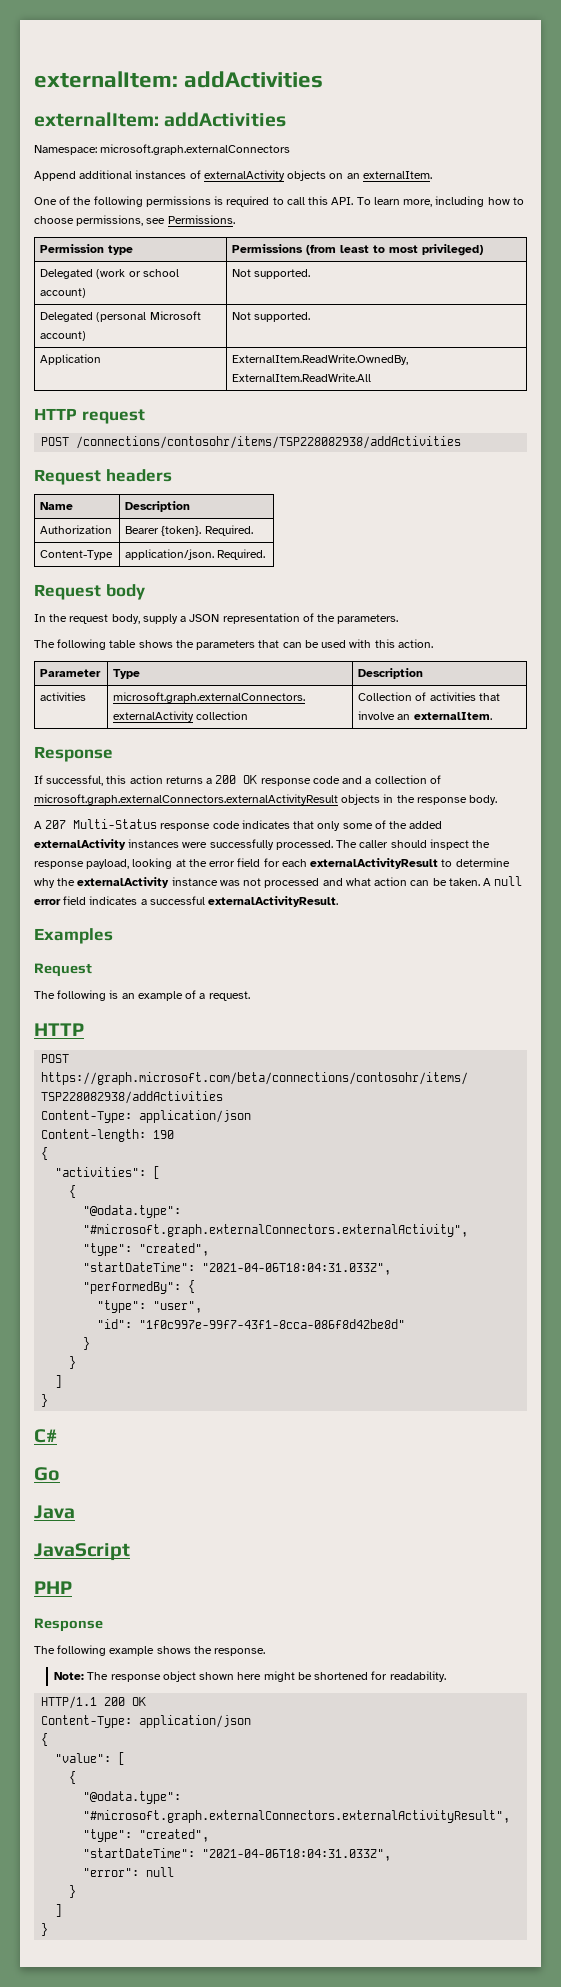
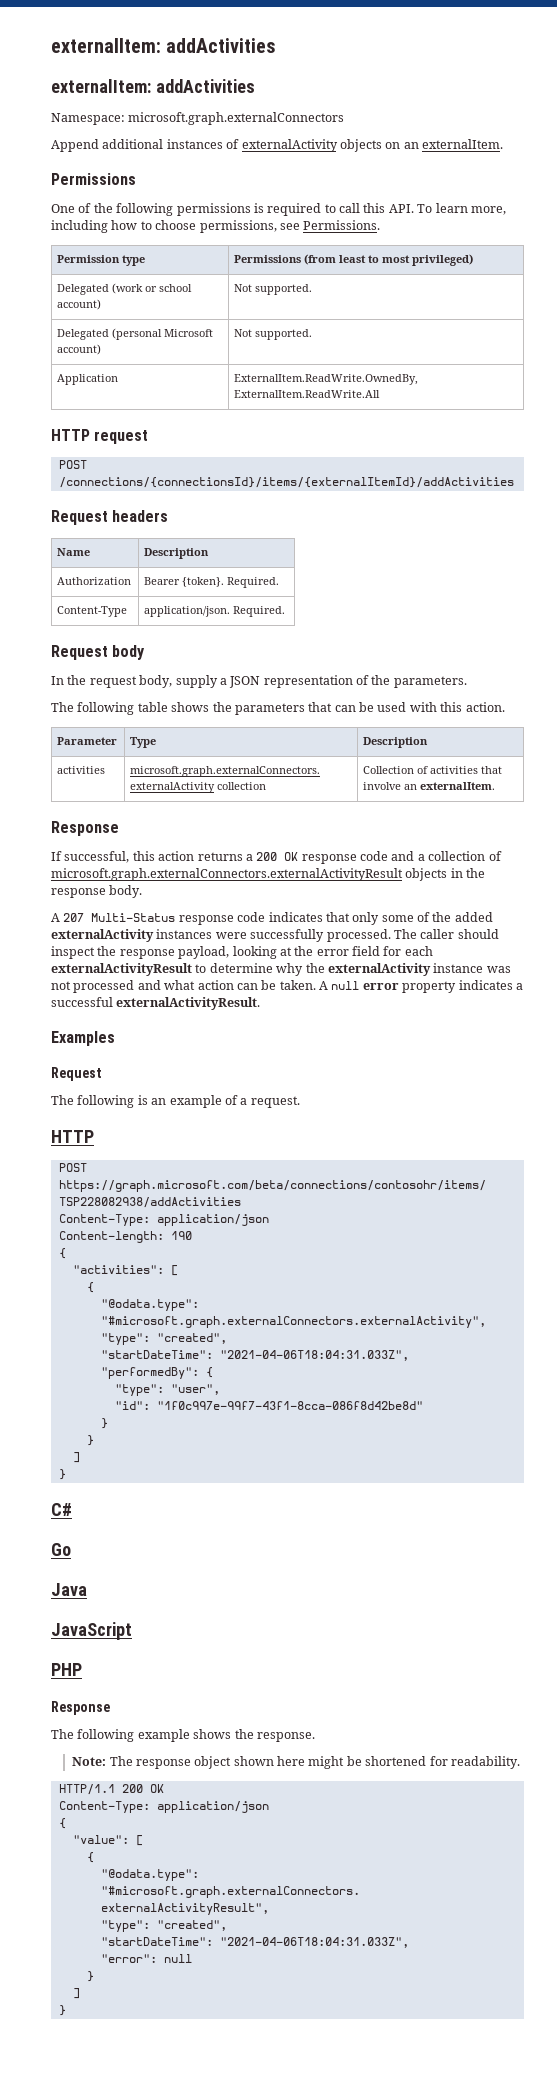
(432, 175) none -> [51,173,136,185] // Permissions
[76,436,462,449] /connections/contosohr/items/TSP228082938/addActivities -> [58,477,514,488] /connections/{connectionsId}/items/{externalItemId}/addActivities
[63,896,87,905] field -> [402,981,457,993] property

